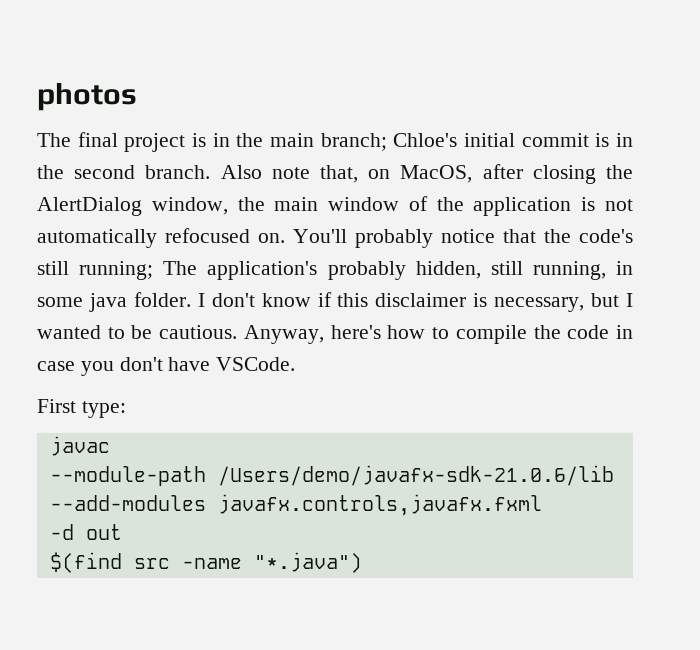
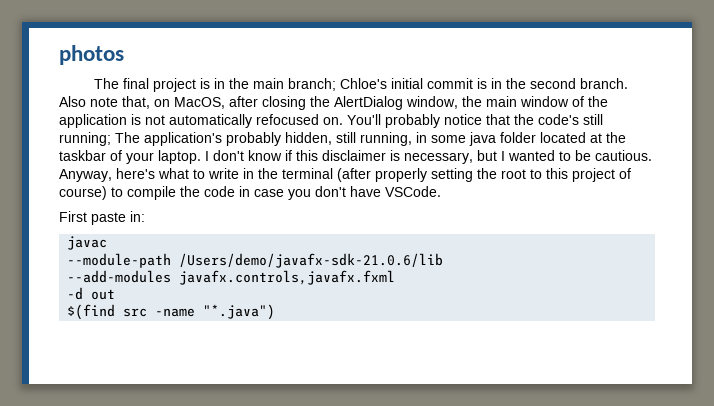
[133,292,191,307] folder. -> [500,132,626,143] [59,150,201,164] folder located at the taskbar of your laptop.
[387,325,426,339] how -> [158,168,631,182] [59,186,107,200] what to write in the terminal (after properly setting the root to this project of course)
[81,401,126,418] type: -> [91,211,145,225] paste in:

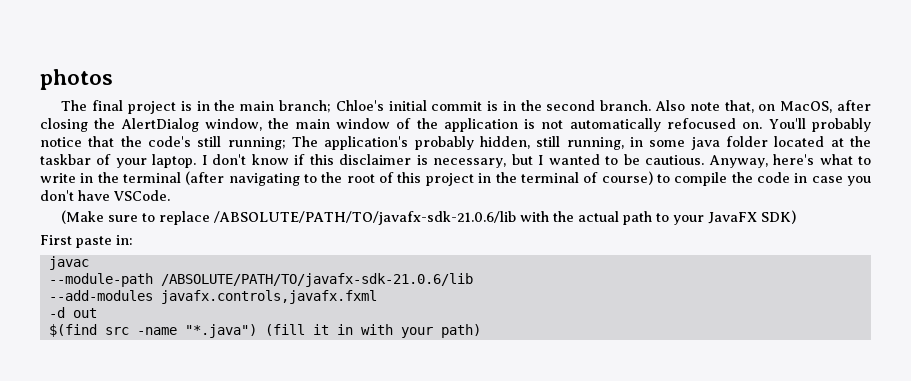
[375,168,473,182] properly setting -> [228,173,318,186] navigating to
[530,169,542,179] to -> [379,172,395,183] of
(615, 175) none -> [478,172,579,183] in the terminal
(441, 191) none -> [61,210,797,225] // (Make sure to replace /ABSOLUTE/PATH/TO/javafx-sdk-21.0.6/lib with the actual path to your JavaFX SDK)
[179,253,444,268] /Users/demo/javafx-sdk-21.0.6/lib -> [160,273,473,287] /ABSOLUTE/PATH/TO/javafx-sdk-21.0.6/lib
(276, 312) none -> [264,324,481,338] (fill it in with your path)

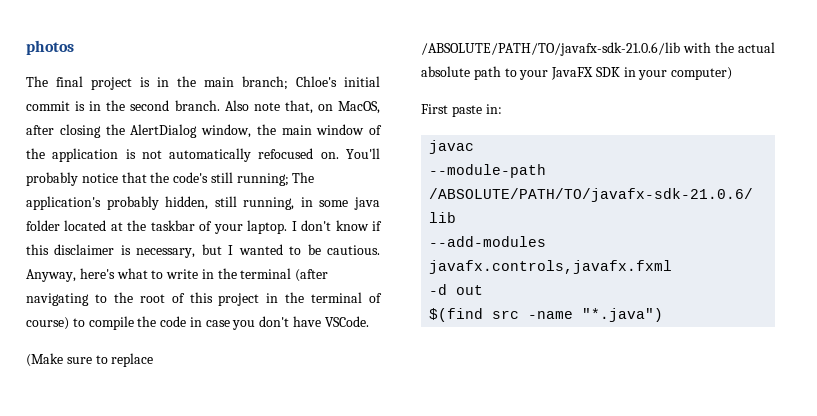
(620, 216) none -> [421,66,470,77] absolute
[761,210,797,224] SDK) -> [595,67,733,80] SDK in your computer)
[264,324,481,338] (fill it in with your path) -> (664, 315) none

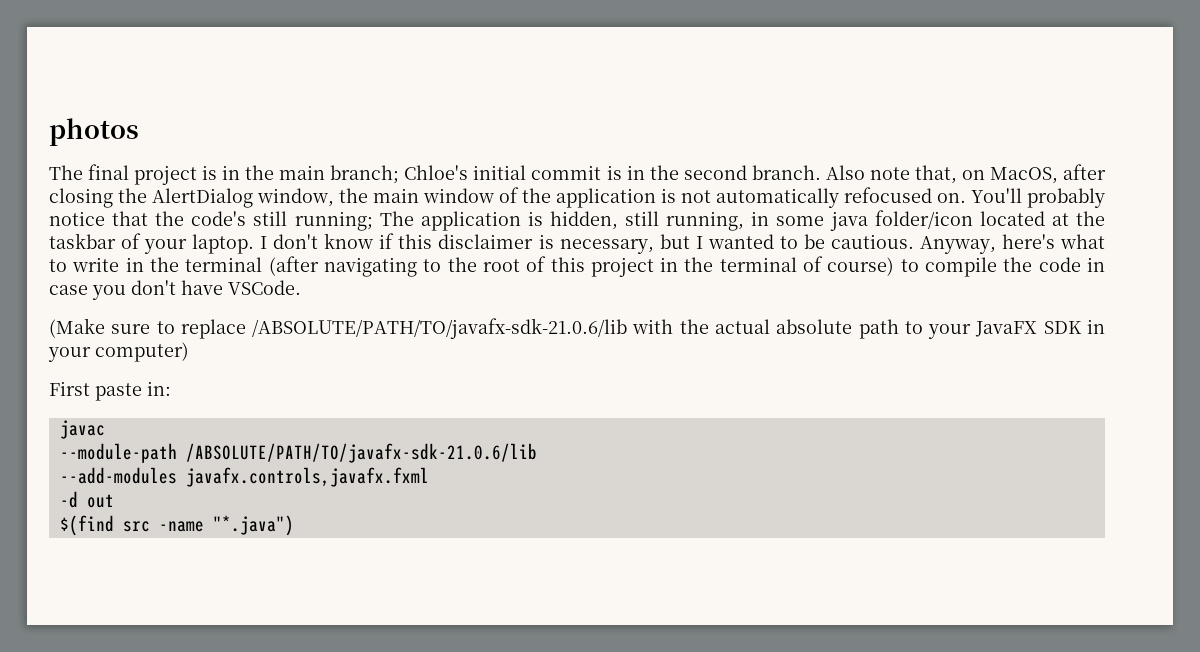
[26,196,159,210] application's probably -> [420,211,543,231] application is
[26,220,60,231] folder -> [874,210,973,229] folder/icon

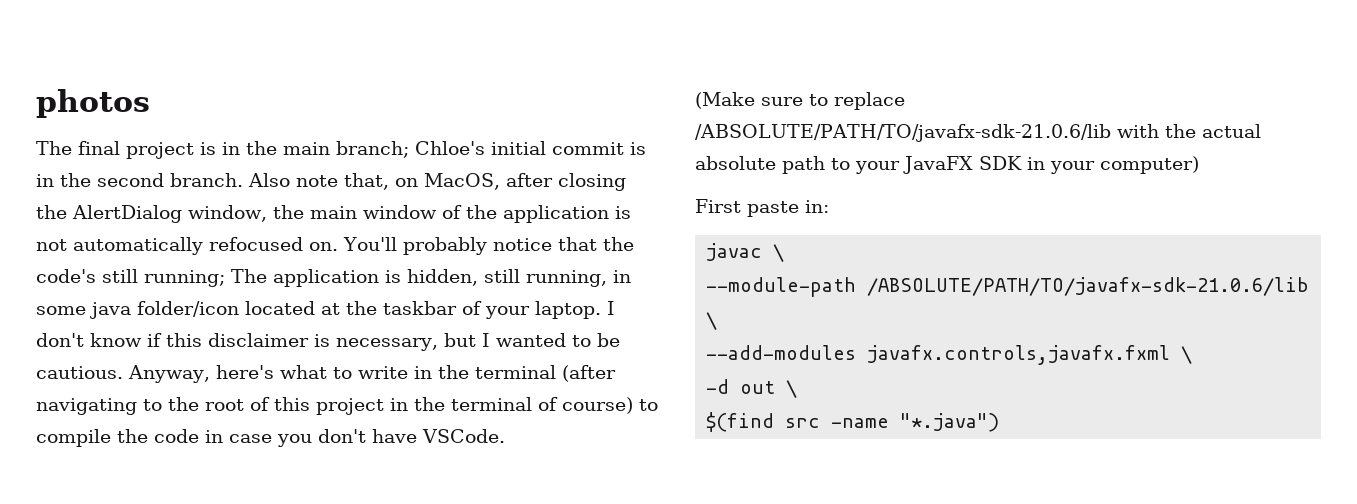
(105, 429) none -> [773,244,785,262] \
(537, 453) none -> [706,312,718,330] \
(429, 477) none -> [1181,346,1193,364] \
(114, 501) none -> [786,380,798,398] \

